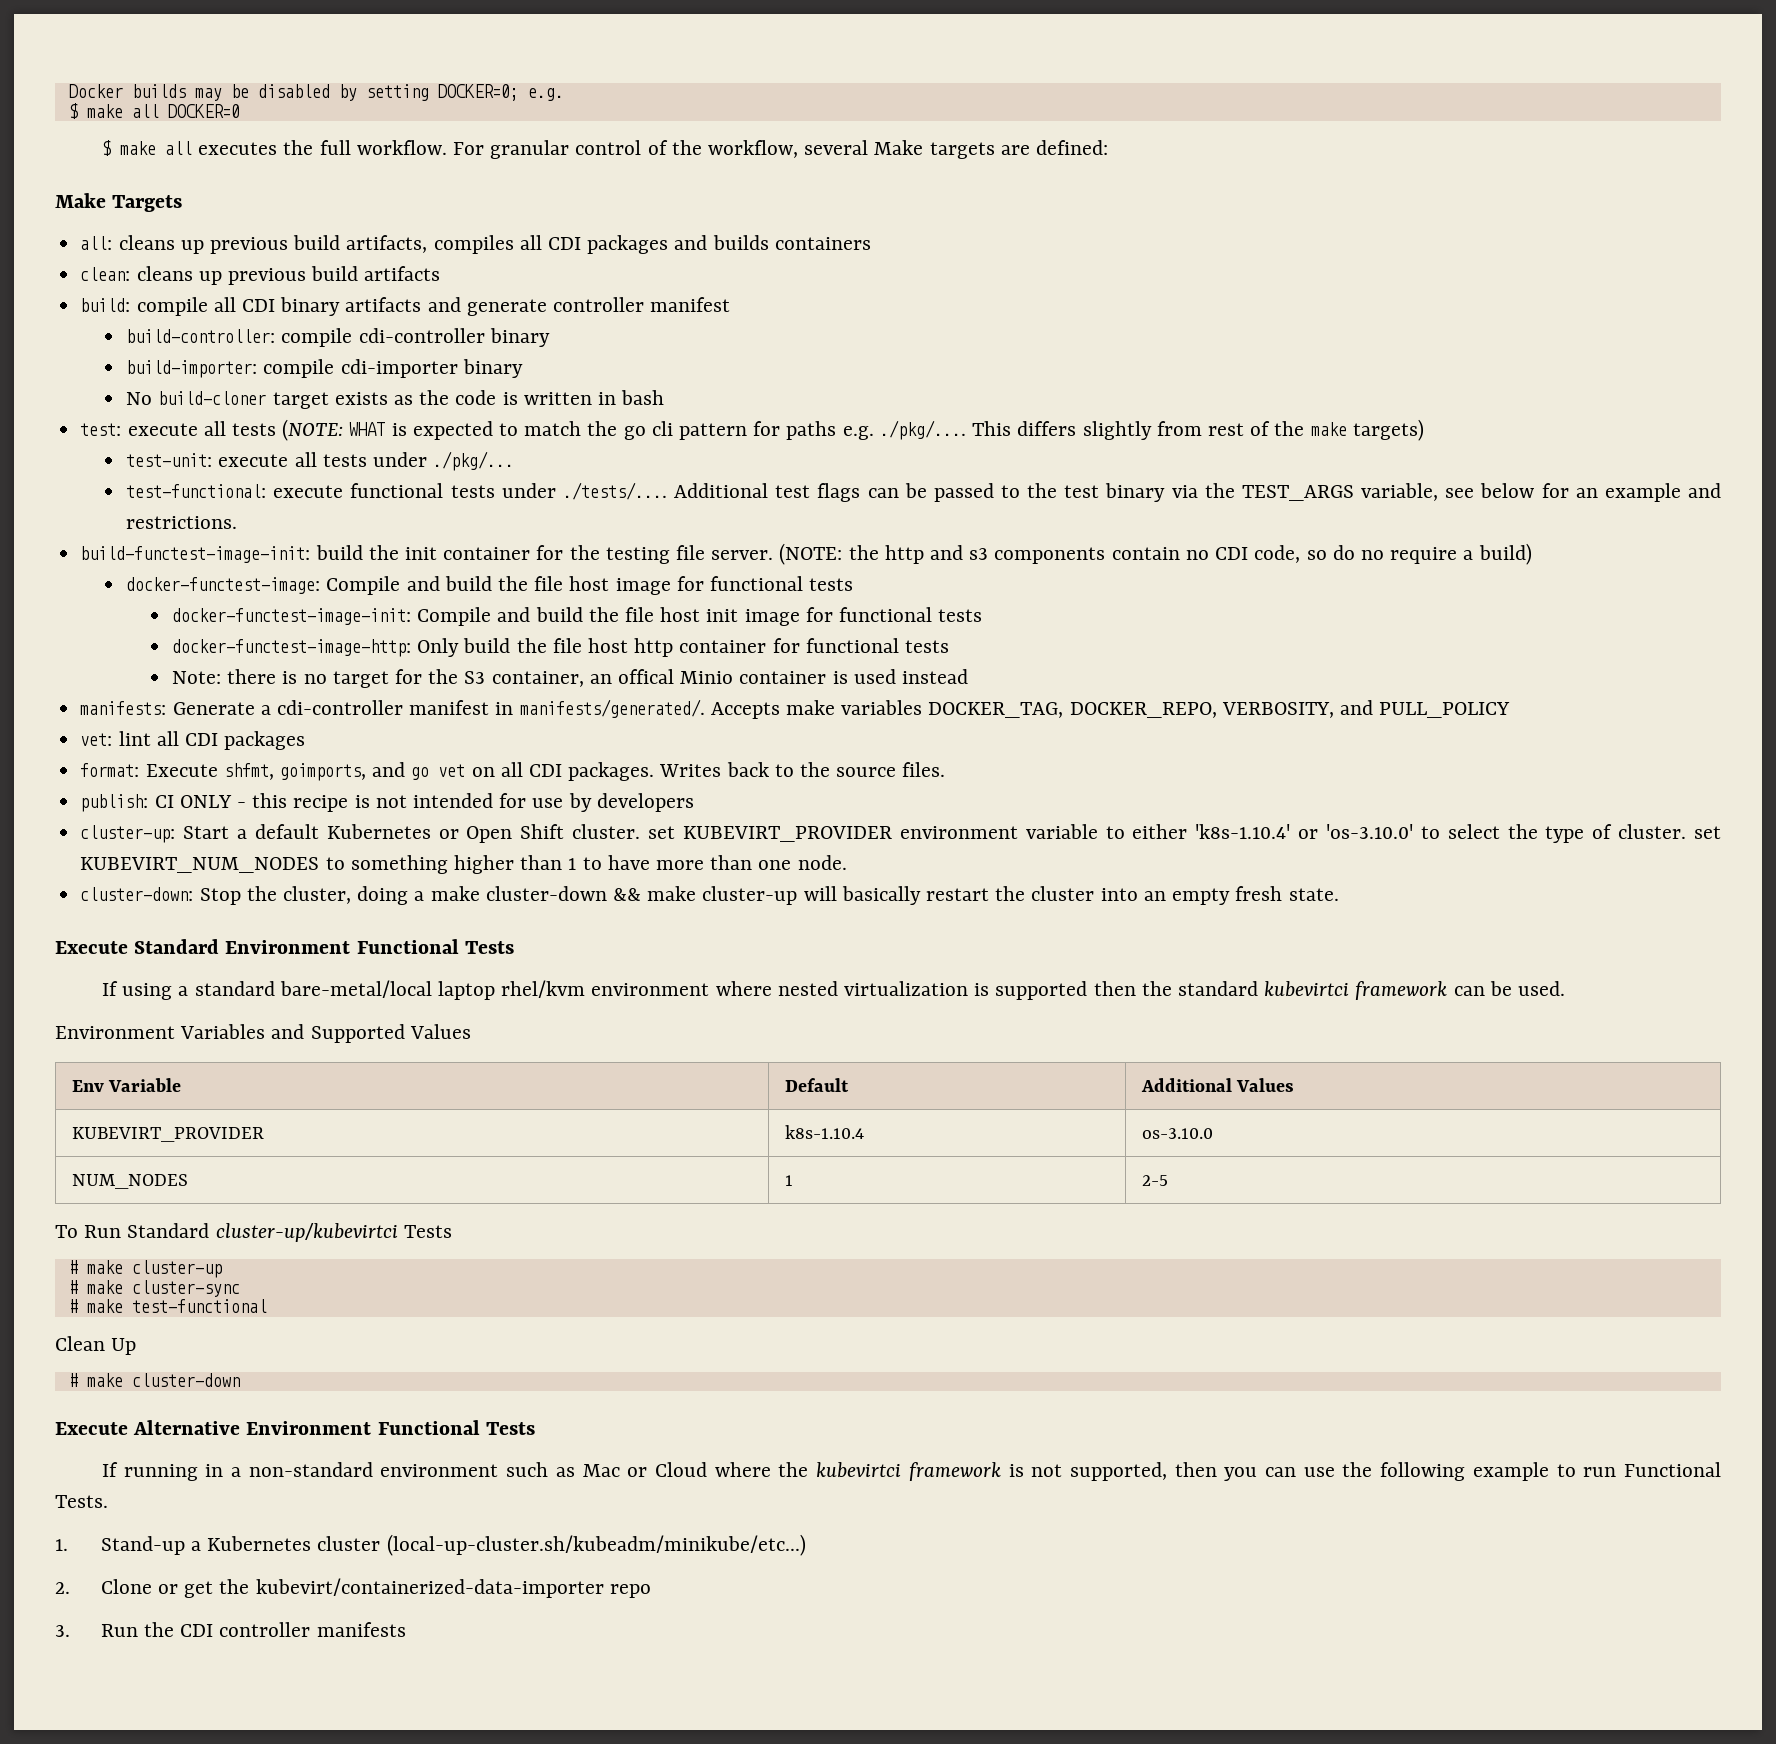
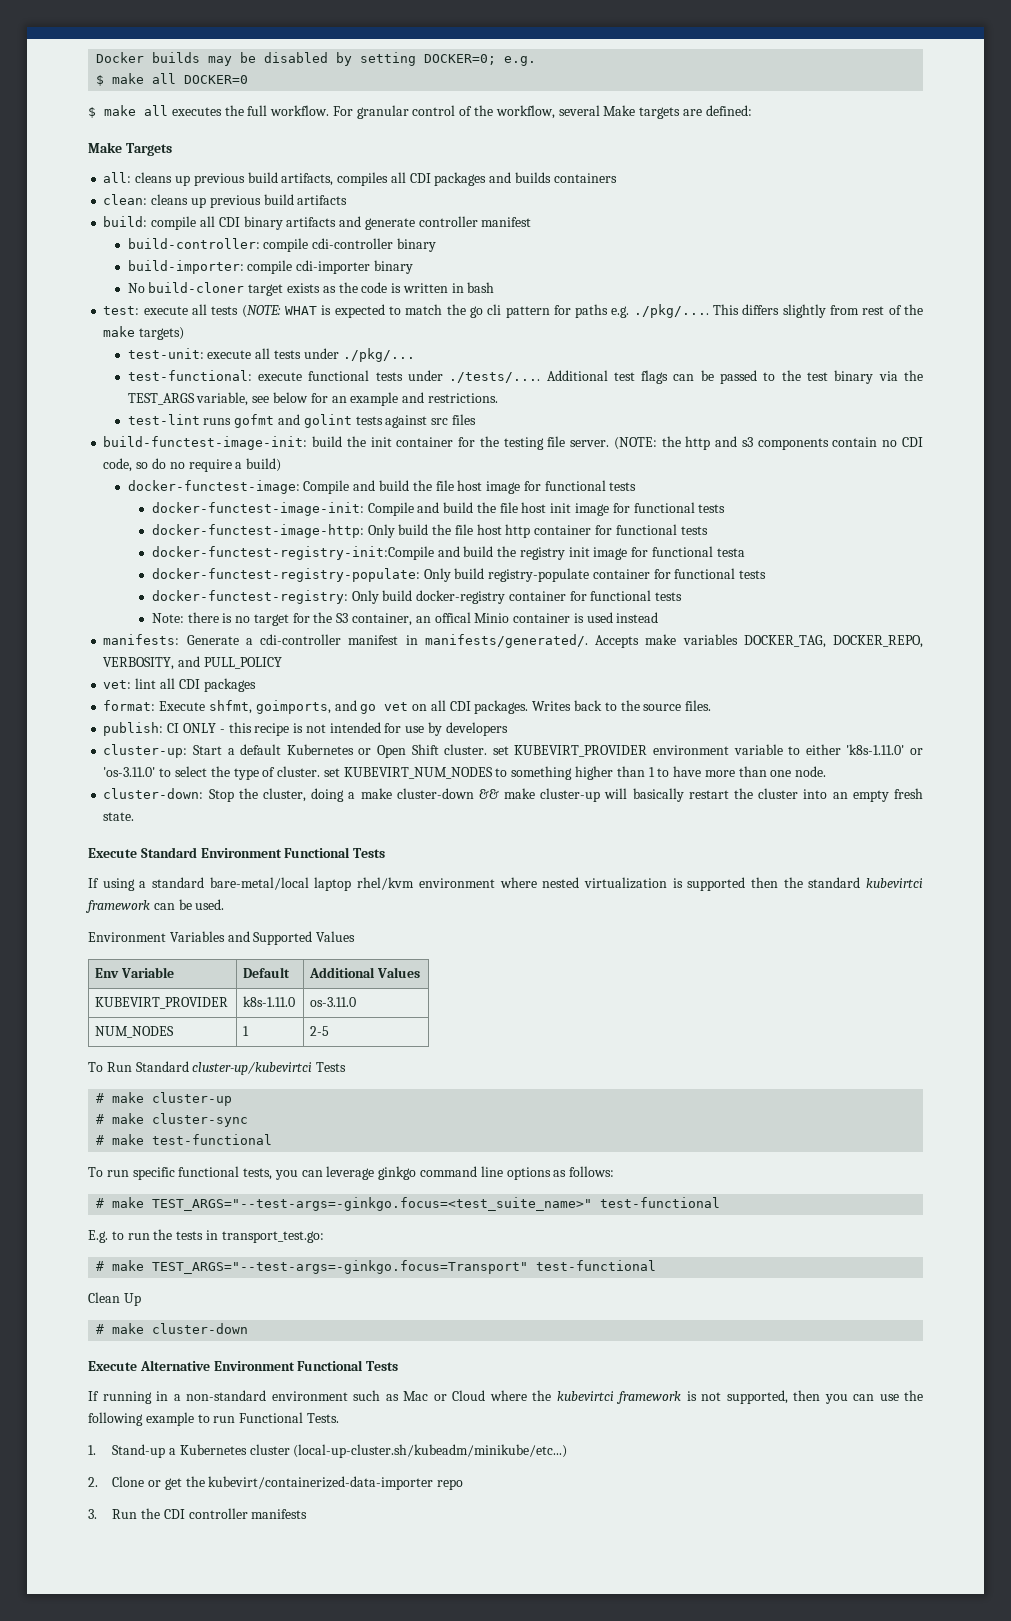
(238, 522) none -> [127,414,476,428] // test-lint runs gofmt and golint tests against src files
(949, 646) none -> [151,546,745,560] [151,568,767,582] [151,590,683,604] // docker-functest-registry-init:Compile and build the registry init image for functional testa // docker-functest-registry-populate: Only build registry-populate container for functional tests // docker-functest-registry: Only build docker-registry container for functional tests
[1195,824,1413,839] 'k8s-1.10.4' or 'os-3.10.0' -> [846,744,924,755] [103,767,156,777] 'k8s-1.11.0' or 'os-3.11.0'
[784,1125,864,1139] [1141,1128,1213,1139] k8s-1.10.4 | os-3.10.0 -> [243,996,296,1007] [310,997,357,1007] k8s-1.11.0 | os-3.11.0
(267, 1306) none -> [88,1166,615,1180] [96,1197,721,1211] [88,1229,324,1243] [96,1260,657,1274] // To run specific functional tests, you can leverage ginkgo command line options as follows: // # make TEST_ARGS="--test-args=-ginkgo.focus=<test_suite_name>" test-functional // E.g. to run the tests in transport_test.go: // # make TEST_ARGS="--test-args=-ginkgo.focus=Transport" test-functional

